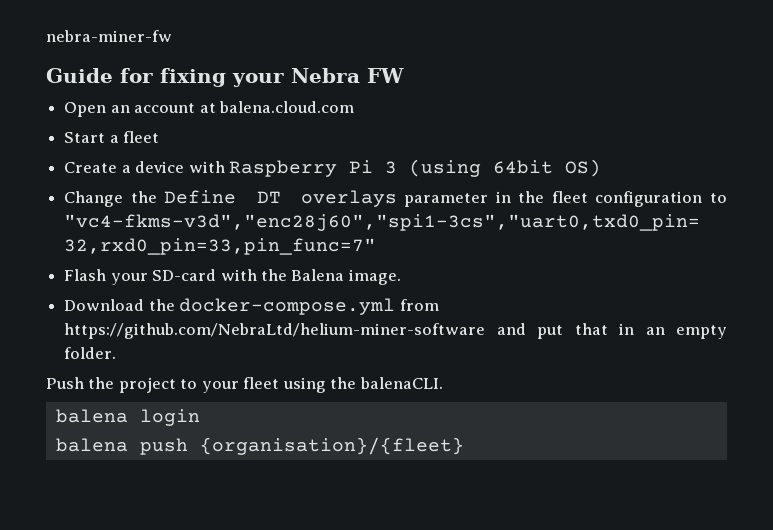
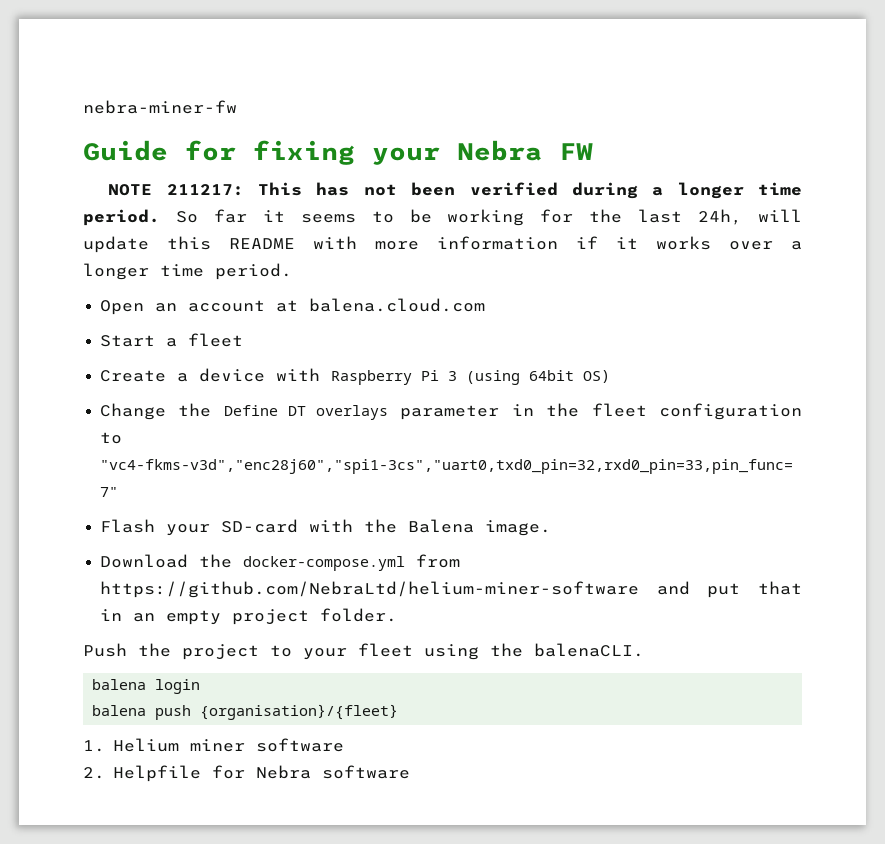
(404, 75) none -> [108,182,802,199] [83,209,802,226] [83,236,802,253] [83,263,292,280] // NOTE 211217: This has not been verified during a longer time period. So far it seems to be working for the last 24h, will update this README with more information if it works over a longer time period.
(727, 332) none -> [232,609,310,625] project
(464, 446) none -> [83,738,344,752] [83,765,410,782] // 1. Helium miner software // 2. Helpfile for Nebra software

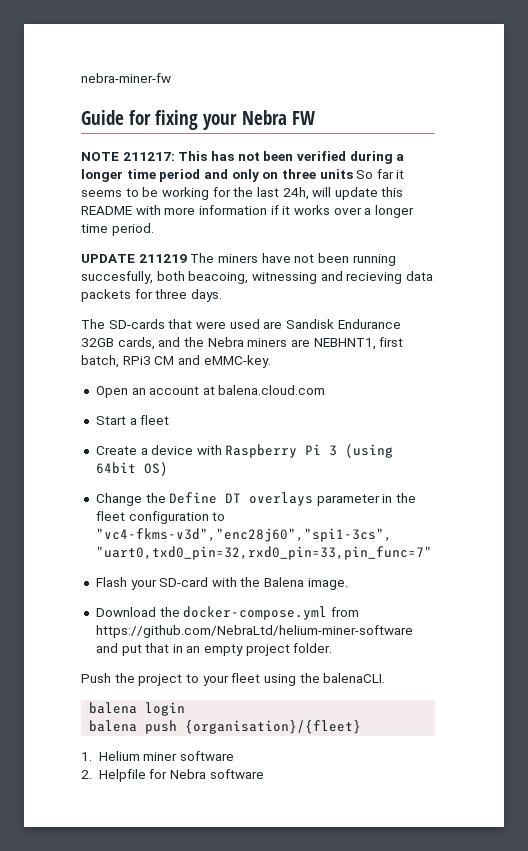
[83,209,160,226] period. -> [159,169,353,182] period and only on three units
(292, 271) none -> [81,253,396,266] [81,271,433,284] [81,289,222,302] [81,319,401,329] [81,337,404,350] [81,355,271,368] // UPDATE 211219 The miners have not been running succesfully, both beacoing, witnessing and recieving data packets for three days. // The SD-cards that were used are Sandisk Endurance 32GB cards, and the Nebra miners are NEBHNT1, first batch, RPi3 CM and eMMC-key.

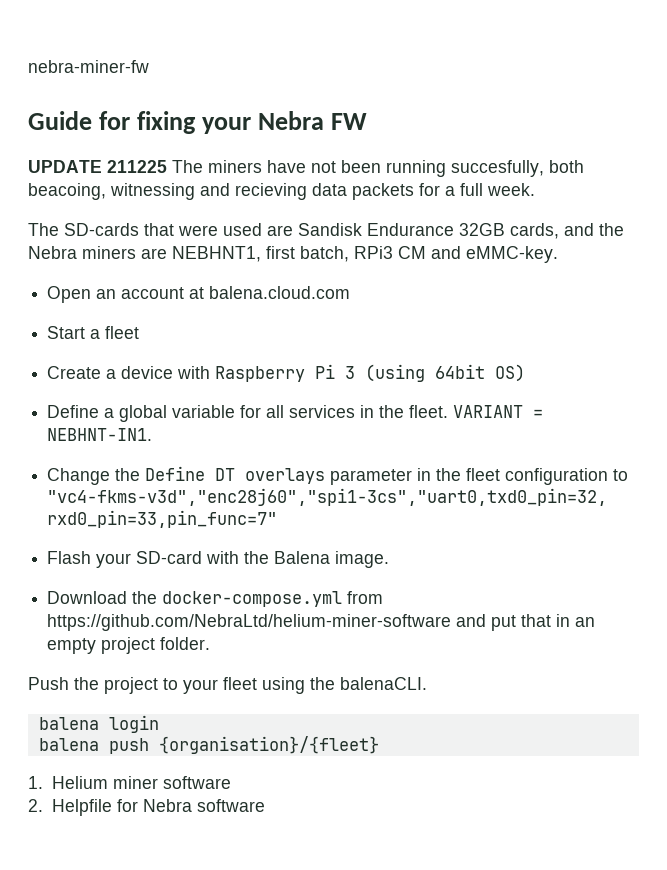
[81,151,405,164] [81,169,405,182] [81,187,404,200] [81,205,414,218] [81,223,154,236] // NOTE 211217: This has not been verified during a longer time period and only on three units So far it seems to be working for the last 24h, will update this README with more information if it works over a longer time period. -> (368, 121) none
[138,254,187,263] 211219 -> [107,160,167,173] 211225
[155,289,222,302] three days. -> [445,183,535,196] a full week.
(168, 469) none -> [47,405,544,422] [47,428,153,441] // Define a global variable for all services in the fleet. VARIANT = NEBHNT-IN1.

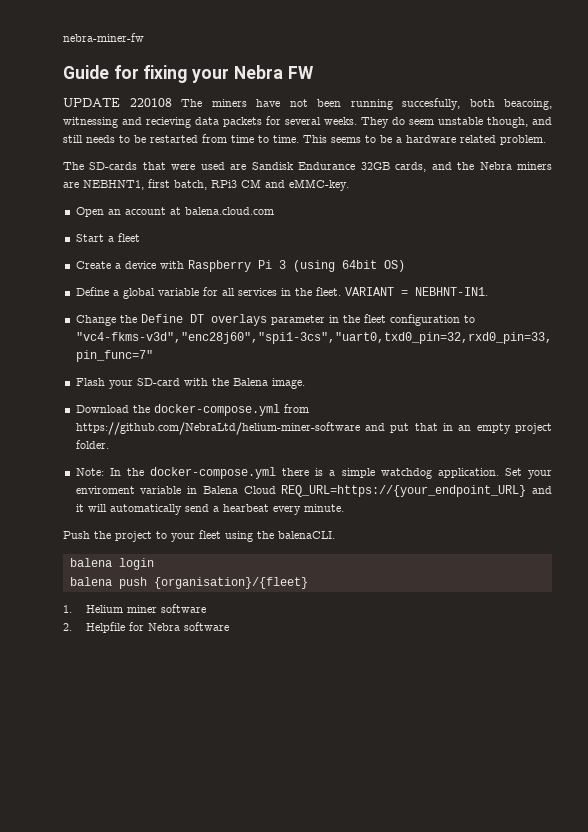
[107,160,167,173] 211225 -> [129,98,172,107] 220108
[445,183,535,196] a full week. -> [285,117,552,128] [63,134,546,145] several weeks. They do seem unstable though, and still needs to be restarted from time to time. This seems to be a hardware related problem.
(211, 643) none -> [75,467,552,479] [75,485,552,497] [75,504,344,515] // Note: In the docker-compose.yml there is a simple watchdog application. Set your enviroment variable in Balena Cloud REQ_URL=https://{your_endpoint_URL} and it will automatically send a hearbeat every minute.

